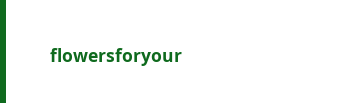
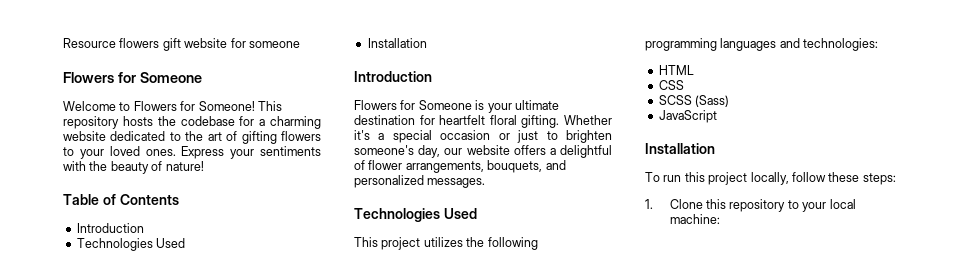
[50,48,182,66] flowersforyour -> [63,38,300,51] [63,72,202,83] [63,101,282,111] [63,116,321,129] [63,131,321,144] [63,146,321,159] [63,161,204,174] [63,194,179,205] [76,223,144,233] [76,238,186,251] [367,38,427,48] [354,71,432,82] [354,100,559,113] [354,115,612,128] [354,130,612,143] [354,145,612,158] [354,160,566,173] [354,175,486,188] [354,208,477,222] [354,237,538,250] [645,38,879,51] [658,65,694,75] [658,80,684,90] [658,95,730,107] [658,110,717,123] [645,143,715,154] [645,172,896,185] [645,199,856,212] [669,214,720,224] Resource flowers gift website for someone // Flowers for Someone // Welcome to Flowers for Someone! This repository hosts the codebase for a charming website dedicated to the art of gifting flowers to your loved ones. Express your sentiments with the beauty of nature! // Table of Contents // Introduction // Technologies Used // Installation // Introduction // Flowers for Someone is your ultimate destination for heartfelt floral gifting. Whether it's a special occasion or just to brighten someone's day, our website offers a delightful of flower arrangements, bouquets, and personalized messages. // Technologies Used // This project utilizes the following programming languages and technologies: // HTML // CSS // SCSS (Sass) // JavaScript // Installation // To run this project locally, follow these steps: // 1. Clone this repository to your local machine:

